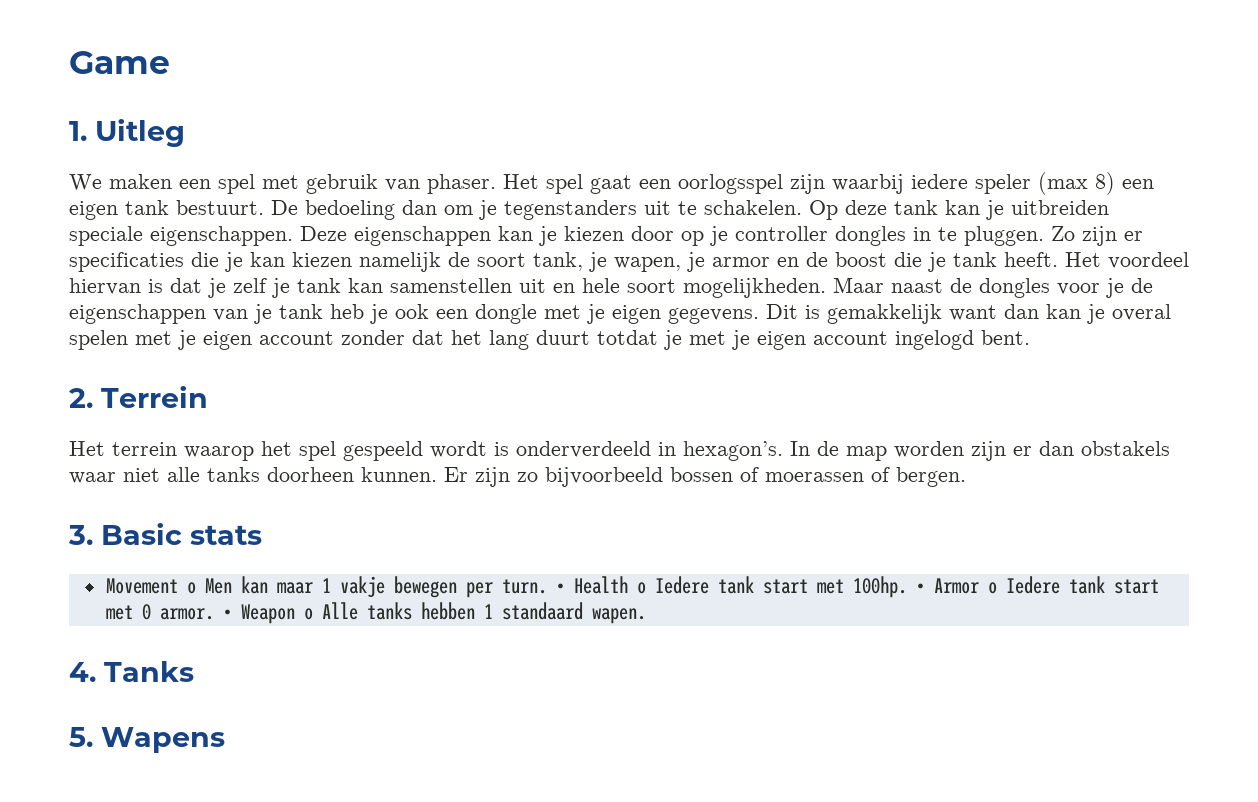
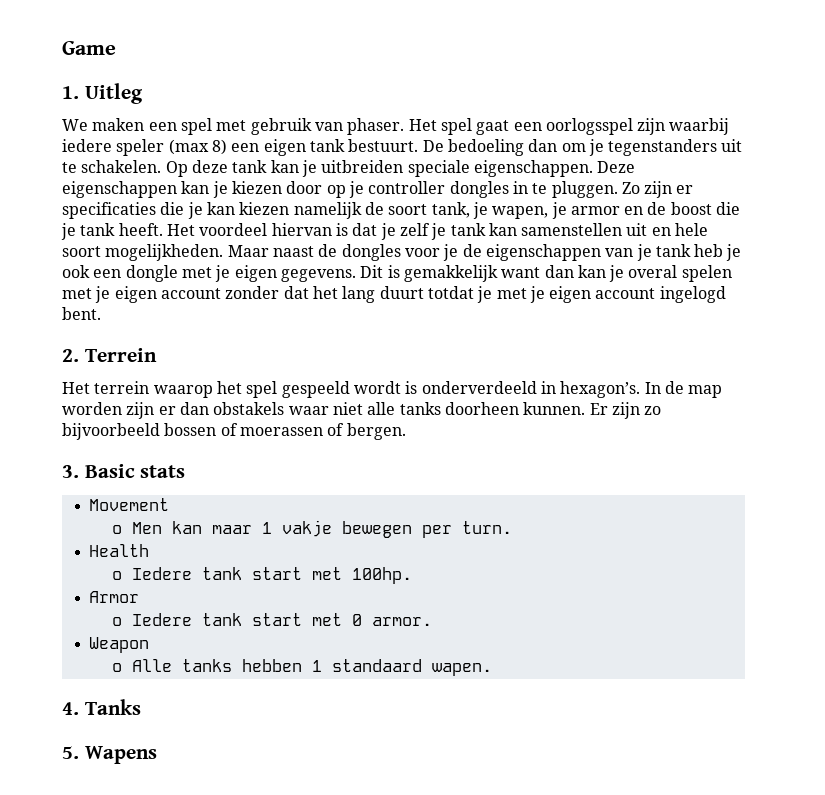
(178, 586) none -> (170, 504) //
[555,583,565,593] • -> (512, 527) //
(628, 585) none -> (150, 550) //
[915,583,925,593] • -> (412, 575) //
(979, 586) none -> (140, 597) //
[222,609,232,619] • -> (432, 621) //
(295, 614) none -> (150, 645) //

